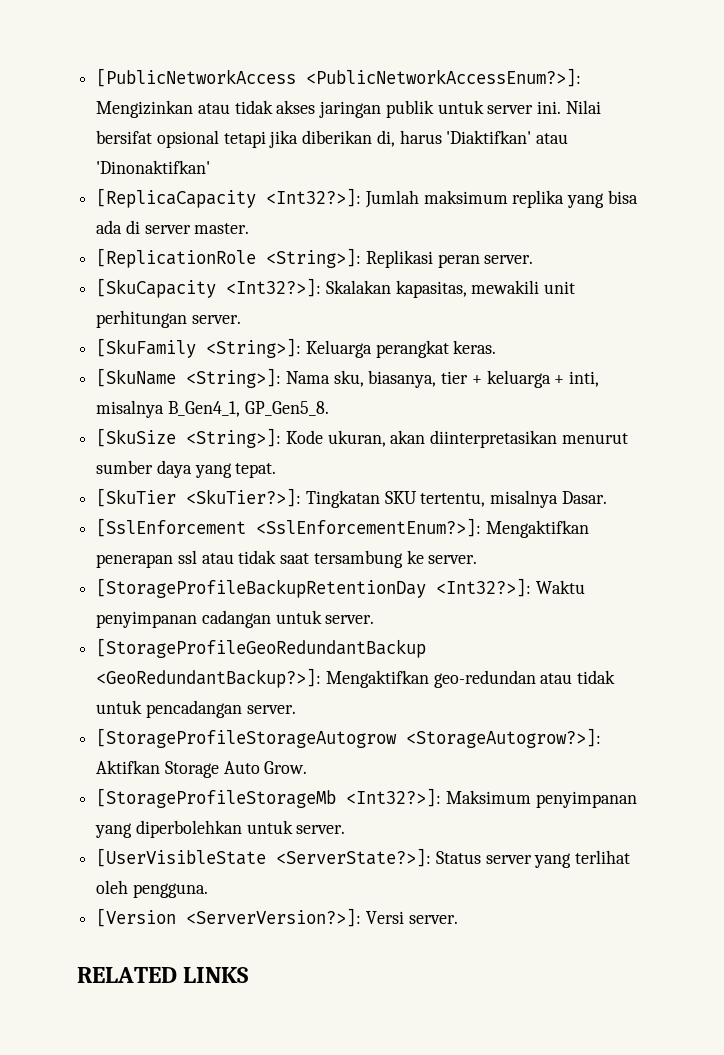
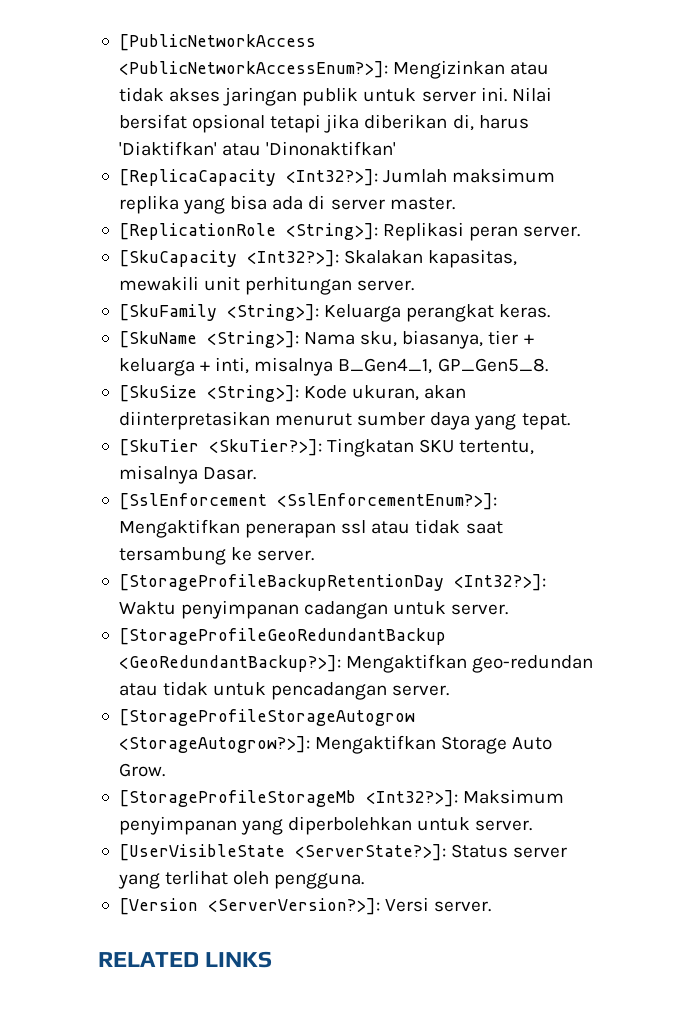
[96,760,161,774] Aktifkan -> [315,735,437,754] Mengaktifkan

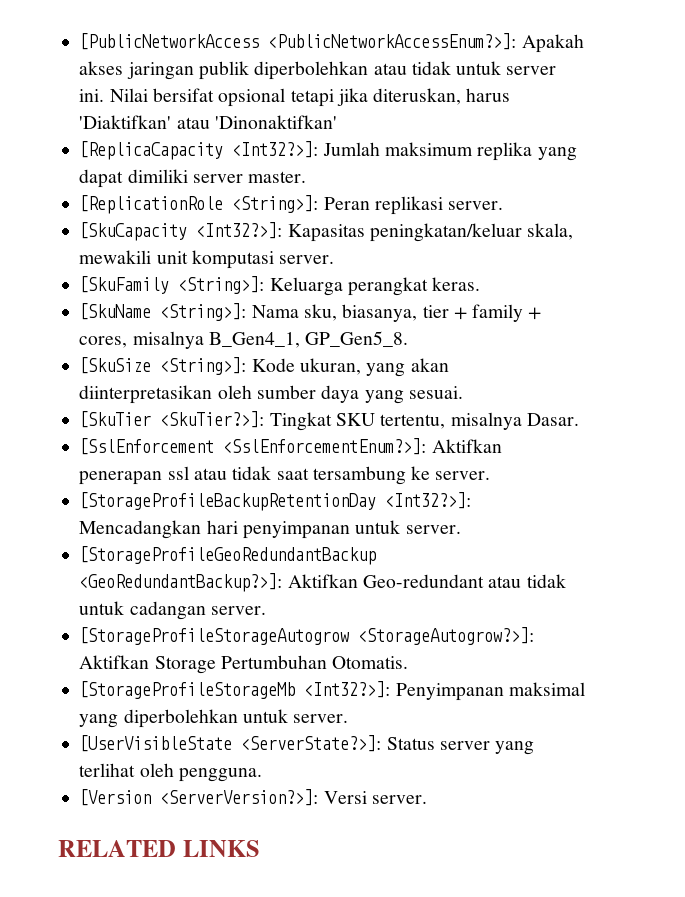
[393,60,550,79] [118,87,359,106] Mengizinkan atau tidak akses jaringan publik -> [521,34,584,53] [79,61,451,80] Apakah akses jaringan publik diperbolehkan atau tidak
[364,114,474,131] diberikan di, -> [373,88,462,105] diteruskan,
[230,195,326,210] bisa ada di -> [79,169,188,188] dapat dimiliki
[383,222,519,241] Replikasi peran -> [323,196,443,215] Peran replikasi
[344,249,518,268] Skalakan kapasitas, -> [287,223,574,242] Kapasitas peningkatan/keluar skala,
[245,276,353,295] perhitungan -> [191,250,274,269] komputasi
[118,357,250,376] keluarga + inti, -> [472,304,542,322] [79,336,128,348] family + cores,
(420, 393) none -> [366,363,406,377] yang
[275,413,353,426] menurut -> [217,385,252,399] oleh
[521,413,570,430] tepat. -> [408,386,463,399] sesuai.
[327,438,415,457] Tingkatan -> [269,412,332,431] Tingkat
[118,519,240,538] Mengaktifkan -> [431,439,502,453] Aktifkan
[118,600,389,619] Waktu penyimpanan cadangan -> [79,520,350,539] Mencadangkan hari penyimpanan
[346,654,594,673] [118,681,388,700] Mengaktifkan geo-redundan atau tidak untuk pencadangan -> [287,574,566,588] [79,601,206,620] Aktifkan Geo-redundant atau tidak untuk cadangan
[315,735,553,754] [118,763,165,777] Mengaktifkan Storage Auto Grow. -> [79,655,409,674] Aktifkan Storage Pertumbuhan Otomatis.
[463,789,565,804] [118,816,237,835] Maksimum penyimpanan -> [395,682,585,701] Penyimpanan maksimal

